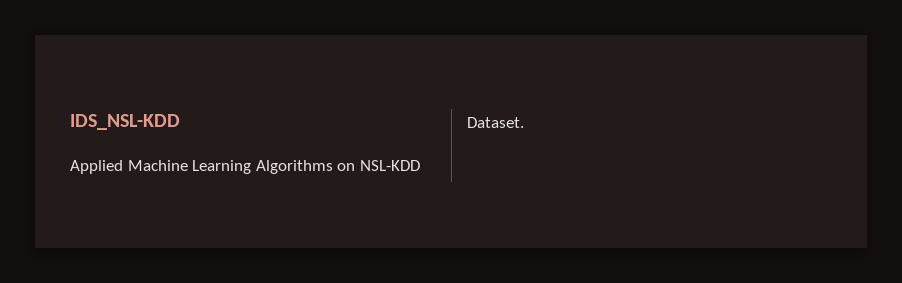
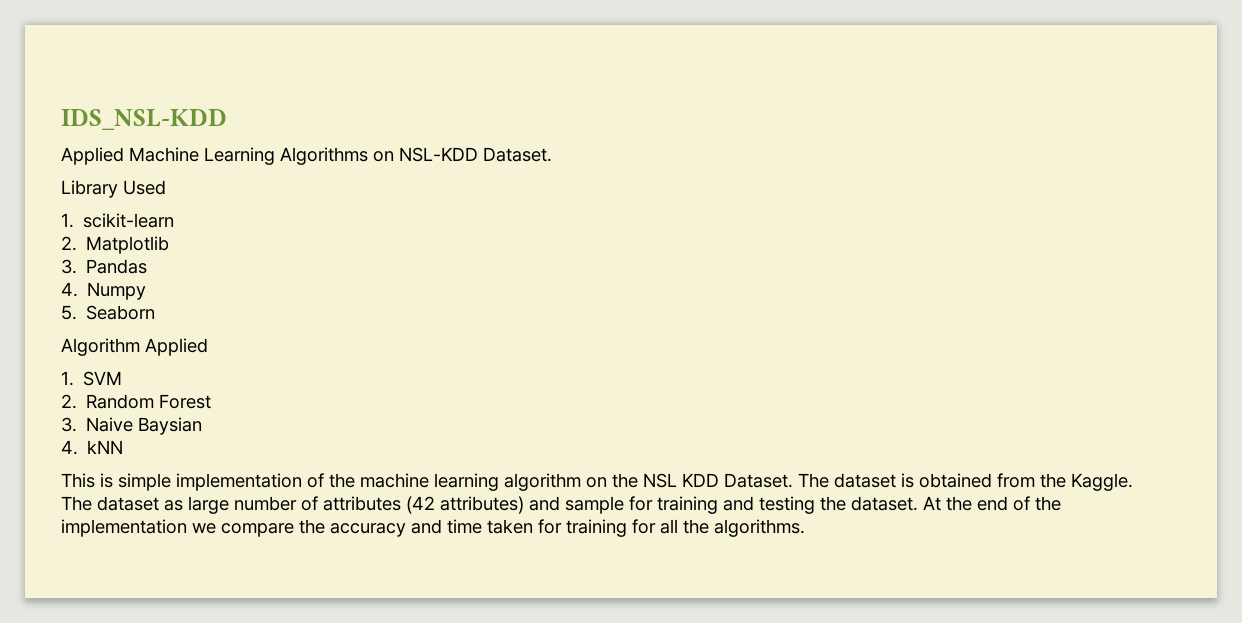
(524, 122) none -> [61,180,166,198] [61,213,175,228] [61,236,170,254] [61,259,148,274] [61,282,147,300] [61,305,156,320] [61,338,208,356] [61,371,123,386] [61,394,212,409] [61,417,203,435] [61,440,124,455] [61,473,1133,491] [61,496,1061,514] [61,519,805,537] // Library Used // 1. scikit-learn // 2. Matplotlib // 3. Pandas // 4. Numpy // 5. Seaborn // Algorithm Applied // 1. SVM // 2. Random Forest // 3. Naive Baysian // 4. kNN // This is simple implementation of the machine learning algorithm on the NSL KDD Dataset. The dataset is obtained from the Kaggle. The dataset as large number of attributes (42 attributes) and sample for training and testing the dataset. At the end of the implementation we compare the accuracy and time taken for training for all the algorithms.

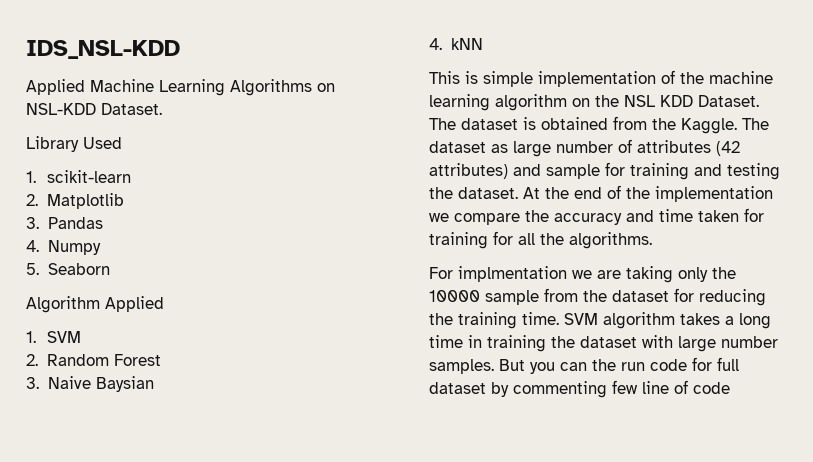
(805, 528) none -> [429,266,736,283] [429,288,766,306] [429,312,771,329] [429,335,778,352] [429,357,739,374] [429,380,730,398] // For implmentation we are taking only the 10000 sample from the dataset for reducing the training time. SVM algorithm takes a long time in training the dataset with large number samples. But you can the run code for full dataset by commenting few line of code

